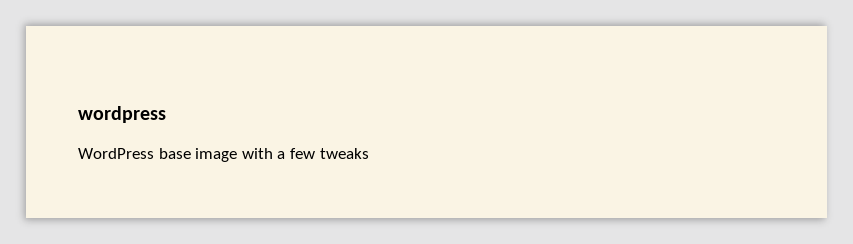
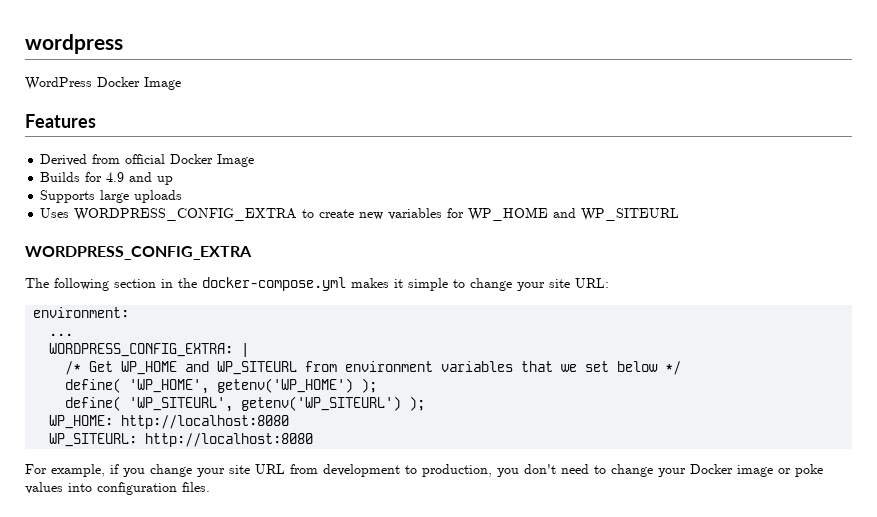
[158,148,369,162] base image with a few tweaks -> [97,77,181,90] [25,114,96,128] [40,154,255,167] [40,172,174,185] [40,190,183,203] [40,207,680,221] [25,246,252,260] [25,277,609,291] [33,307,130,318] [49,333,74,336] [49,343,250,357] [65,361,682,375] [65,378,378,394] [65,396,426,412] [49,415,290,429] [49,433,314,447] [25,464,823,477] [25,482,210,495] Docker Image // Features // Derived from official Docker Image // Builds for 4.9 and up // Supports large uploads // Uses WORDPRESS_CONFIG_EXTRA to create new variables for WP_HOME and WP_SITEURL // WORDPRESS_CONFIG_EXTRA // The following section in the docker-compose.yml makes it simple to change your site URL: // environment: // ... // WORDPRESS_CONFIG_EXTRA: | // /* Get WP_HOME and WP_SITEURL from environment variables that we set below */ // define( 'WP_HOME', getenv('WP_HOME') ); // define( 'WP_SITEURL', getenv('WP_SITEURL') ); // WP_HOME: http://localhost:8080 // WP_SITEURL: http://localhost:8080 // For example, if you change your site URL from development to production, you don't need to change your Docker image or poke values into configuration files.

